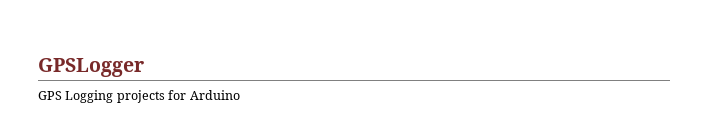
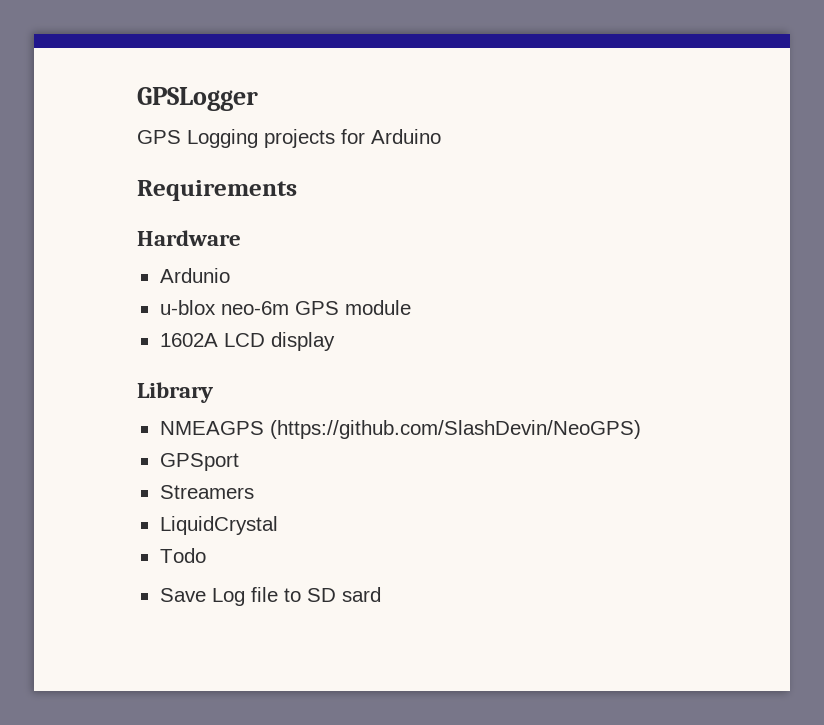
(240, 95) none -> [137,180,297,201] [137,230,241,246] [159,268,230,283] [159,300,411,315] [159,332,335,351] [137,382,213,403] [159,420,641,439] [159,453,239,471] [159,485,254,499] [159,516,278,535] [159,548,206,563] [159,587,381,606] // Requirements // Hardware // Ardunio // u-blox neo-6m GPS module // 1602A LCD display // Library // NMEAGPS (https://github.com/SlashDevin/NeoGPS) // GPSport // Streamers // LiquidCrystal // Todo // Save Log file to SD sard

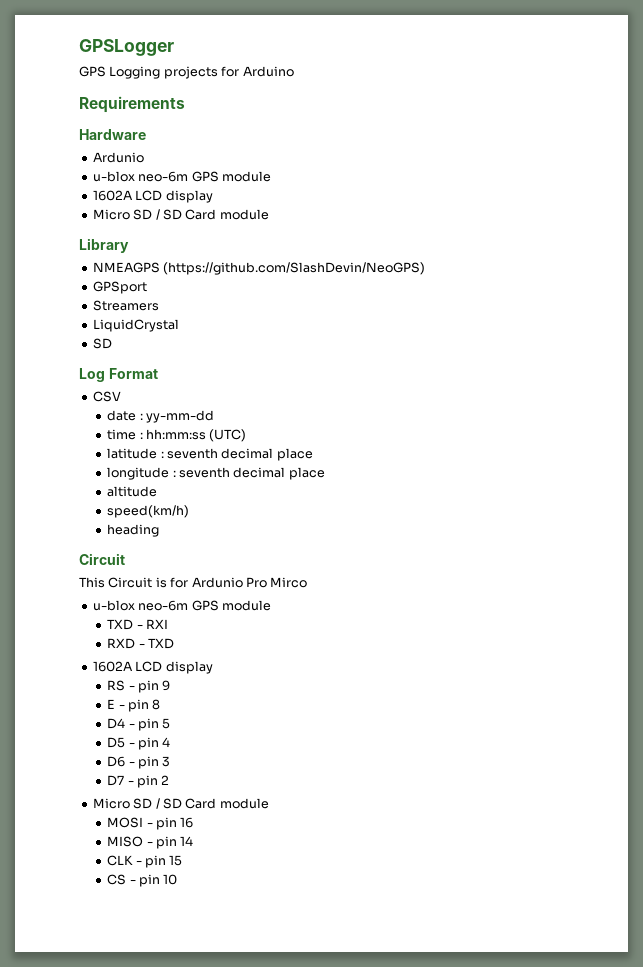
(335, 341) none -> [92,209,269,220] // Micro SD / SD Card module
[159,548,206,563] [159,587,381,606] Todo // Save Log file to SD sard -> [92,338,112,349] [79,368,158,382] [92,391,121,402] [107,410,214,423] [107,429,247,442] [107,448,313,461] [107,467,325,480] [107,486,158,497] [107,505,190,518] [107,524,160,537] [79,553,125,565] [79,577,308,588] [92,600,271,611] [107,619,168,630] [107,638,174,649] [92,661,213,674] [107,680,171,693] [107,699,161,712] [107,718,171,731] [107,737,171,750] [107,756,171,769] [107,775,170,788] [92,798,269,809] [107,817,194,830] [107,836,194,849] [107,855,183,868] [107,874,178,887] SD // Log Format // CSV // date : yy-mm-dd // time : hh:mm:ss (UTC) // latitude : seventh decimal place // longitude : seventh decimal place // altitude // speed(km/h) // heading // Circuit // This Circuit is for Ardunio Pro Mirco // u-blox neo-6m GPS module // TXD - RXI // RXD - TXD // 1602A LCD display // RS - pin 9 // E - pin 8 // D4 - pin 5 // D5 - pin 4 // D6 - pin 3 // D7 - pin 2 // Micro SD / SD Card module // MOSI - pin 16 // MISO - pin 14 // CLK - pin 15 // CS - pin 10

